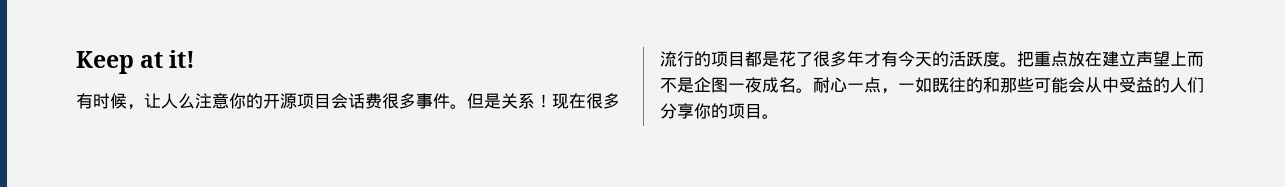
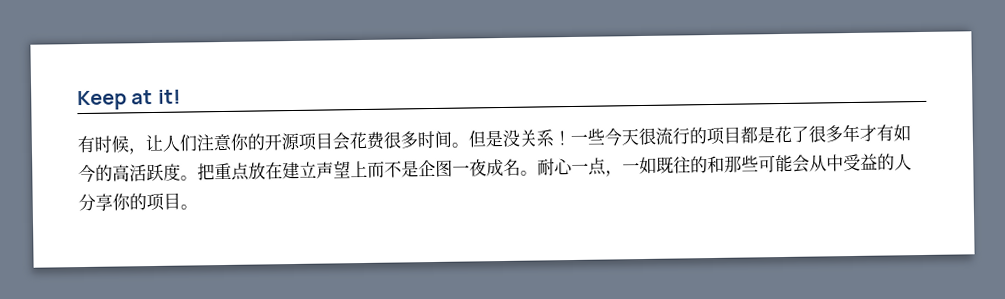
[178,93,195,109] 么 -> [179,134,197,152] 们
[348,93,620,109] 话费很多事件。但是关系！现在很多 -> [349,127,656,150] 花费很多时间。但是没关系！一些今天很
[898,51,949,67] 今天的 -> [893,124,911,142] [78,163,130,184] 如今的高
[1187,77,1204,93] 们 -> (912, 162) none

